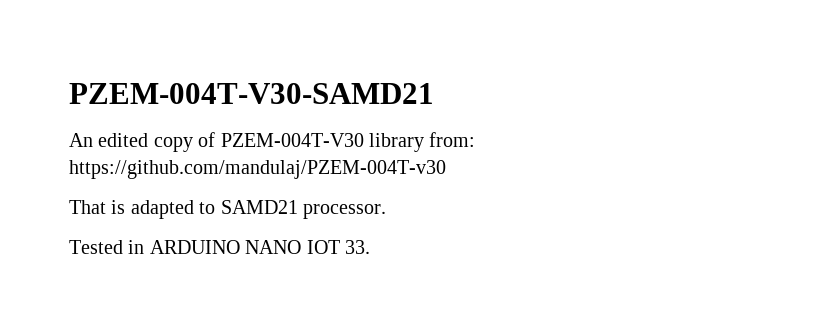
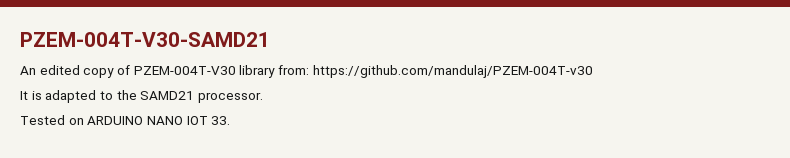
[69,200,106,214] That -> [20,91,28,100] It
(216, 208) none -> [116,90,137,100] the
[128,240,145,254] in -> [68,118,84,125] on

